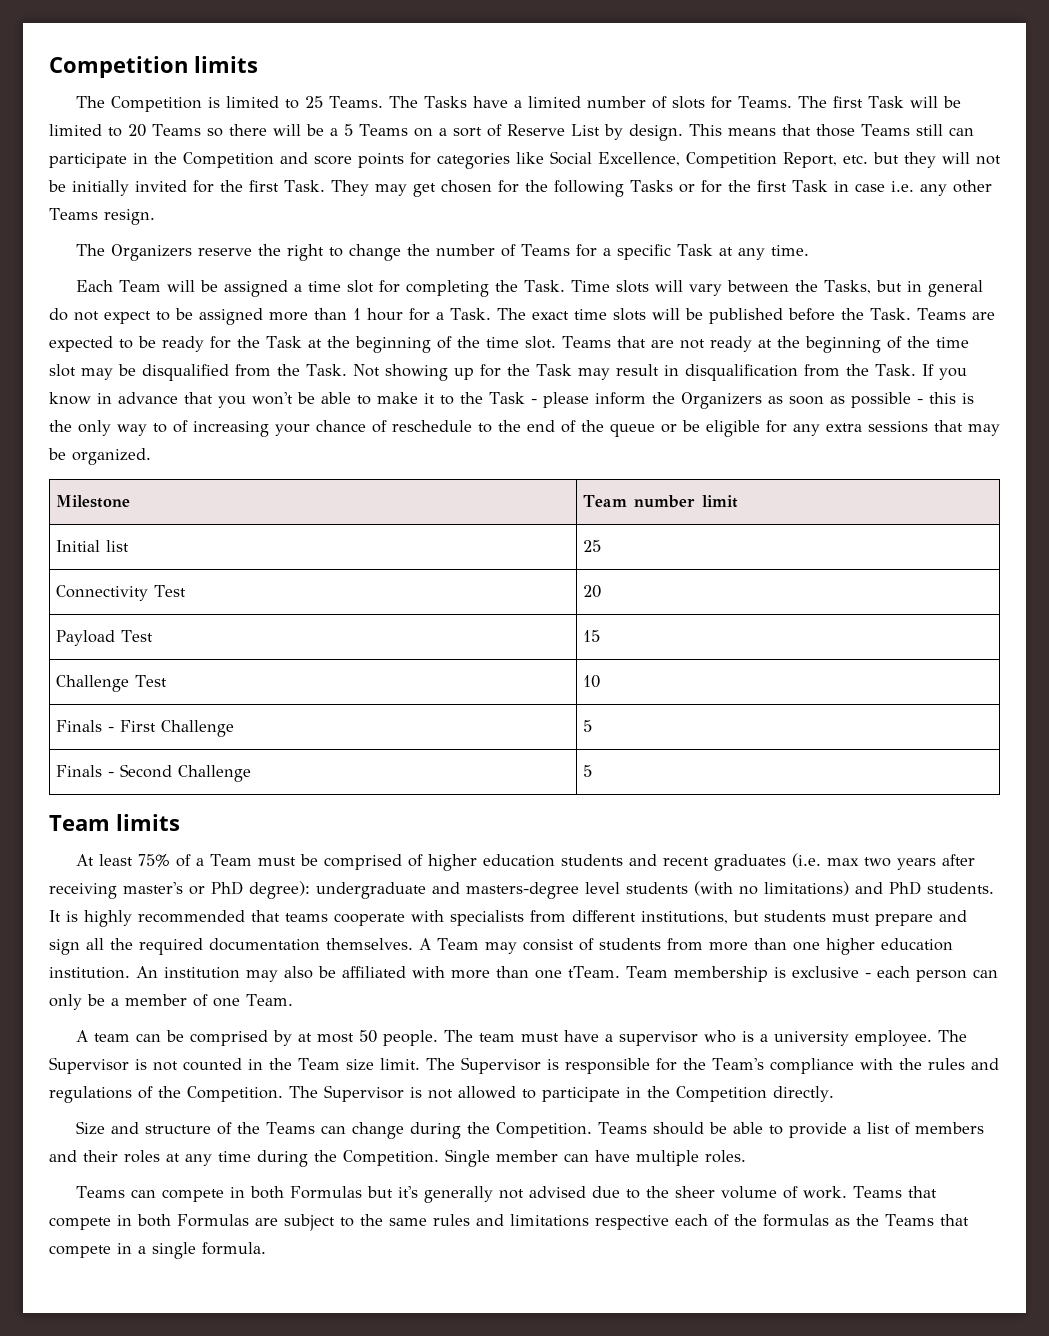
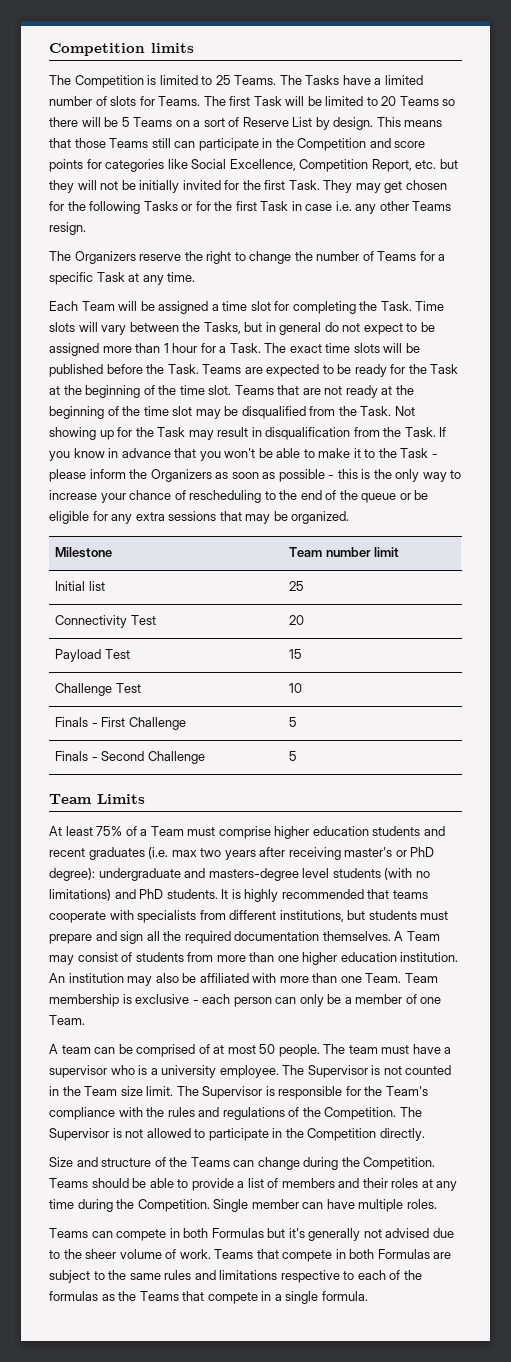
[329,128,338,136] a -> (119, 122) none
[173,420,269,437] of increasing -> [49,490,97,500] increase
[392,420,472,432] reschedule -> [189,490,262,503] rescheduling
[115,814,180,831] limits -> [97,794,145,804] Limits
[299,854,423,870] be comprised of -> [218,826,271,839] comprise
[568,966,620,978] tTeam. -> [365,973,402,983] Team.
[272,1030,292,1046] by -> [198,1044,210,1054] of
(669, 1222) none -> [343,1271,355,1280] to

